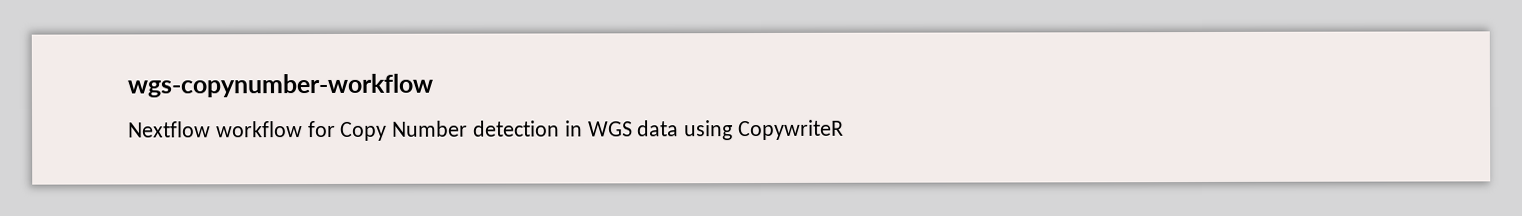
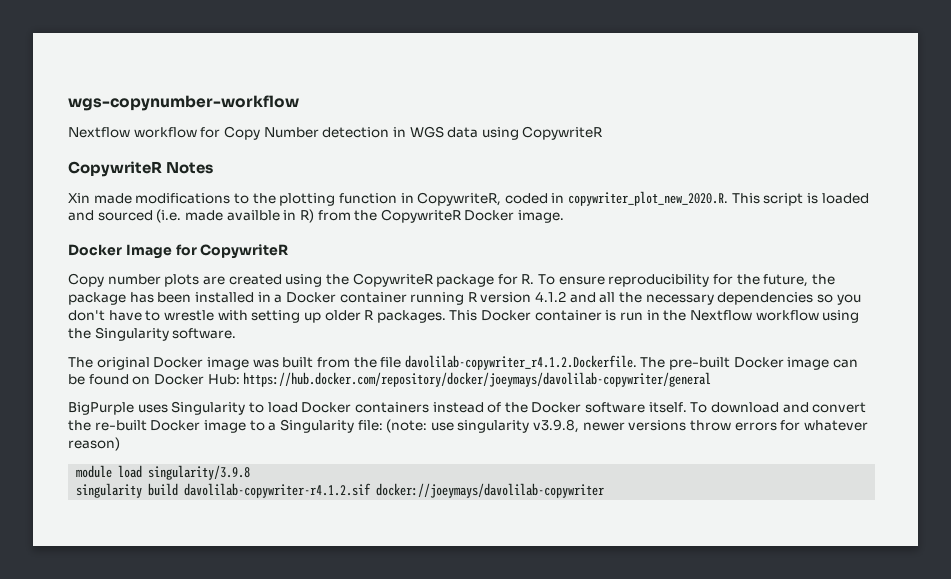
(845, 130) none -> [68,161,214,177] [68,191,869,206] [68,209,565,223] [68,244,289,259] [68,273,835,287] [68,291,861,305] [68,310,860,323] [68,327,237,341] [68,355,859,370] [68,372,712,387] [68,401,867,415] [68,419,868,433] [68,437,120,451] [76,465,251,480] [76,483,605,498] // CopywriteR Notes // Xin made modifications to the plotting function in CopywriteR, coded in copywriter_plot_new_2020.R. This script is loaded and sourced (i.e. made availble in R) from the CopywriteR Docker image. // Docker Image for CopywriteR // Copy number plots are created using the CopywriteR package for R. To ensure reproducibility for the future, the package has been installed in a Docker container running R version 4.1.2 and all the necessary dependencies so you don't have to wrestle with setting up older R packages. This Docker container is run in the Nextflow workflow using the Singularity software. // The original Docker image was built from the file davolilab-copywriter_r4.1.2.Dockerfile. The pre-built Docker image can be found on Docker Hub: https://hub.docker.com/repository/docker/joeymays/davolilab-copywriter/general // BigPurple uses Singularity to load Docker containers instead of the Docker software itself. To download and convert the re-built Docker image to a Singularity file: (note: use singularity v3.9.8, newer versions throw errors for whatever reason) // module load singularity/3.9.8 // singularity build davolilab-copywriter-r4.1.2.sif docker://joeymays/davolilab-copywriter

